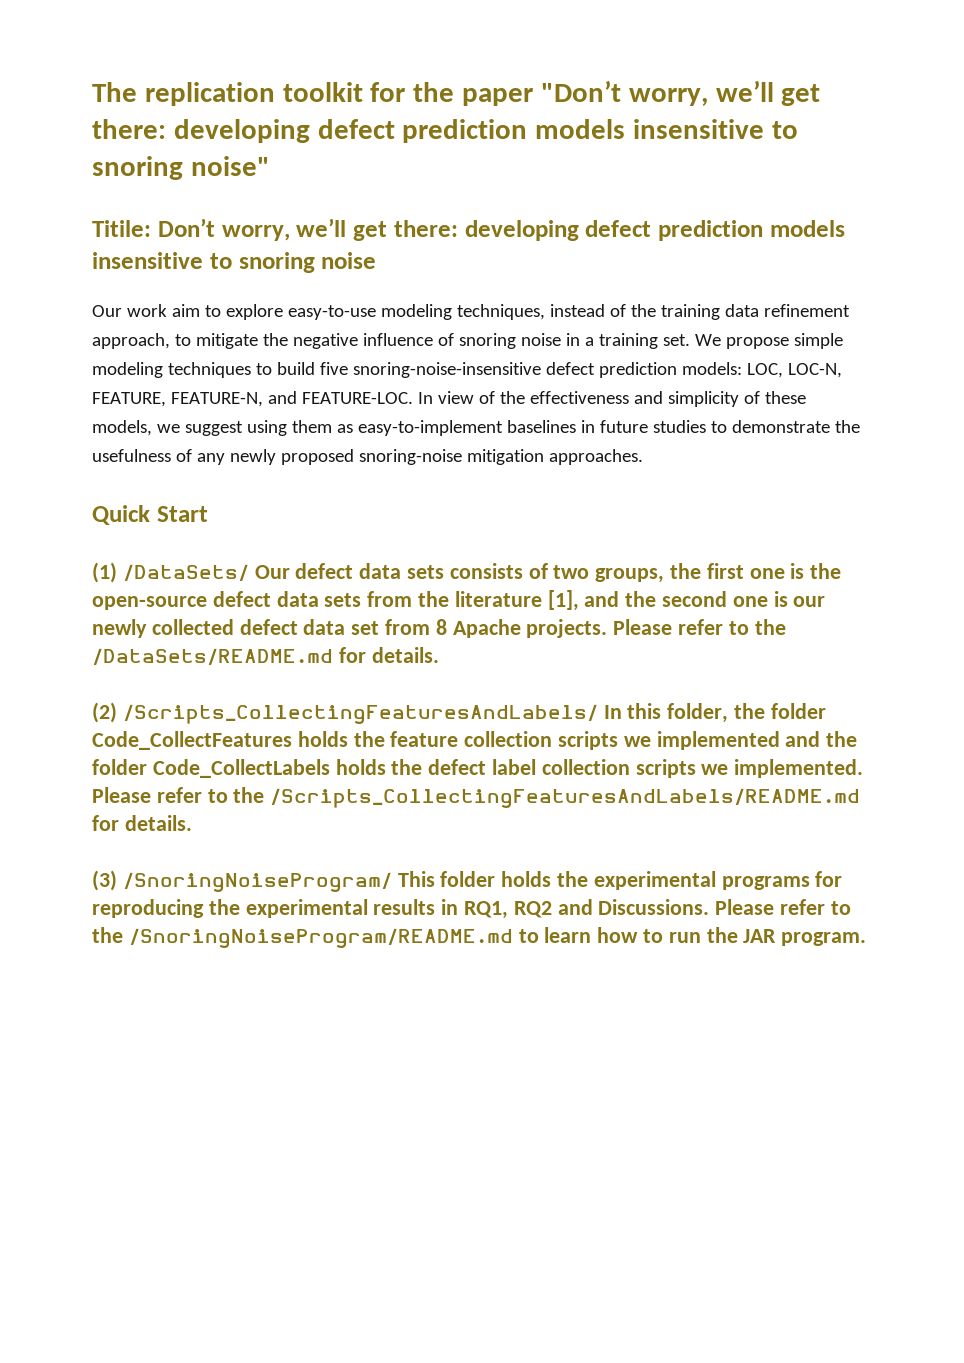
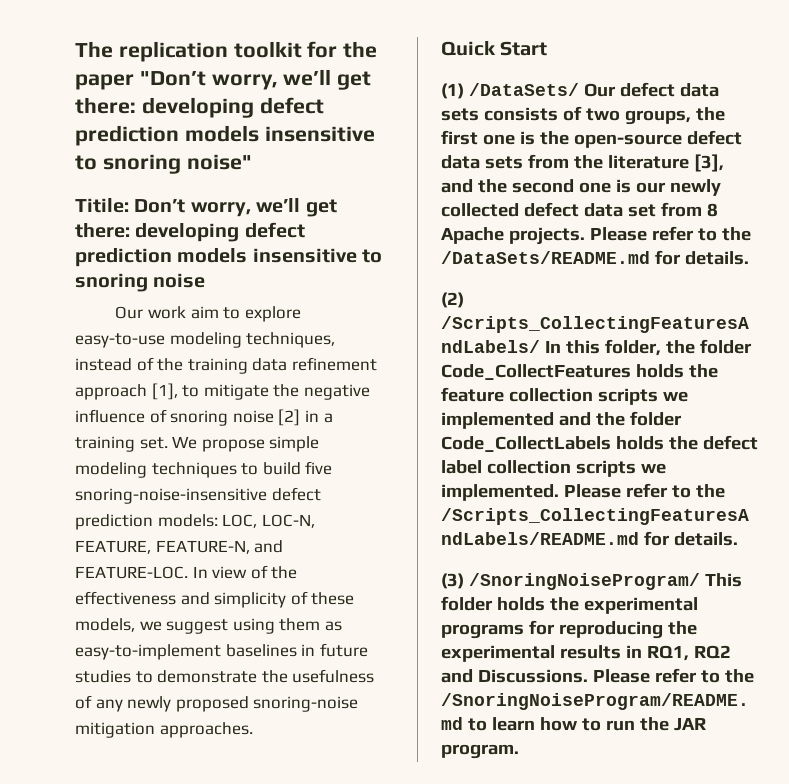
[92,333,170,349] approach, -> [75,383,178,400] approach [1],
(561, 339) none -> [278,409,301,426] [2]
[547,590,579,611] [1], -> [693,154,724,172] [3],

